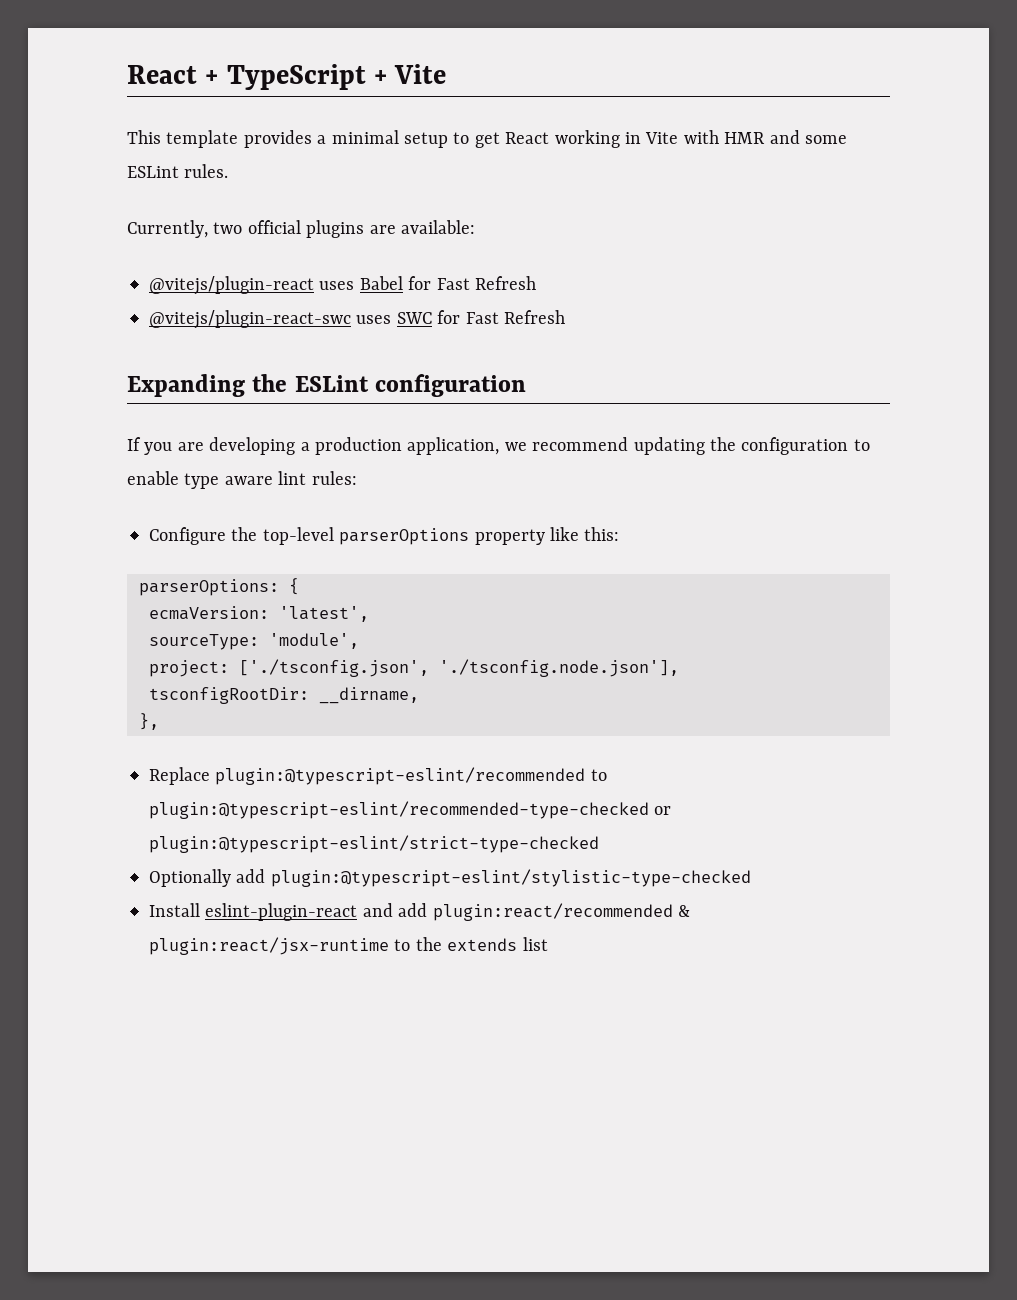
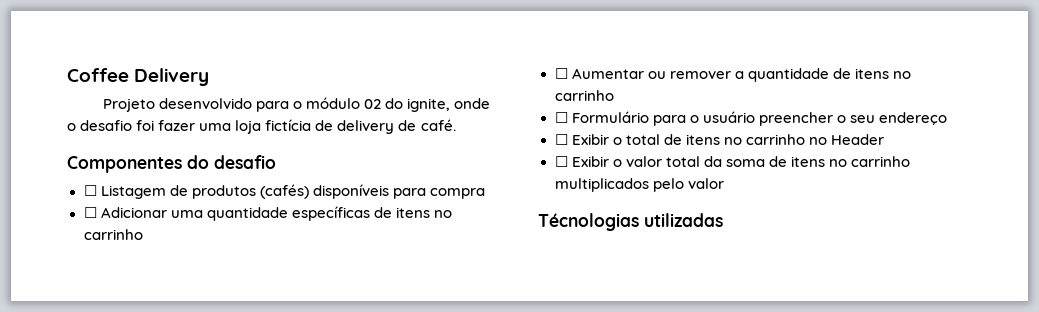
[127,64,447,90] [127,130,847,148] [127,164,229,178] [127,220,475,238] [149,276,536,295] [149,310,565,329] [127,374,526,397] [127,437,870,455] [127,471,357,489] [149,527,620,545] [139,578,299,596] [149,606,369,622] [149,633,359,650] [149,659,679,677] [149,687,419,704] [139,713,159,730] [149,767,607,785] [149,801,672,819] [149,835,599,853] [149,869,751,887] [149,903,690,921] [149,937,548,955] React + TypeScript + Vite // This template provides a minimal setup to get React working in Vite with HMR and some ESLint rules. // Currently, two official plugins are available: // @vitejs/plugin-react uses Babel for Fast Refresh // @vitejs/plugin-react-swc uses SWC for Fast Refresh // Expanding the ESLint configuration // If you are developing a production application, we recommend updating the configuration to enable type aware lint rules: // Configure the top-level parserOptions property like this: // parserOptions: { // ecmaVersion: 'latest', // sourceType: 'module', // project: ['./tsconfig.json', './tsconfig.node.json'], // tsconfigRootDir: __dirname, // }, // Replace plugin:@typescript-eslint/recommended to plugin:@typescript-eslint/recommended-type-checked or plugin:@typescript-eslint/strict-type-checked // Optionally add plugin:@typescript-eslint/stylistic-type-checked // Install eslint-plugin-react and add plugin:react/recommended & plugin:react/jsx-runtime to the extends list -> [67,68,210,86] [102,97,490,112] [67,119,456,134] [67,155,276,173] [83,184,485,199] [83,206,452,221] [83,229,143,240] [554,68,911,82] [554,90,614,101] [554,111,947,126] [554,134,884,145] [554,156,910,167] [554,178,724,192] [538,213,723,231] Coffee Delivery // Projeto desenvolvido para o módulo 02 do ignite, onde o desafio foi fazer uma loja fictícia de delivery de café. // Componentes do desafio // ☐ Listagem de produtos (cafés) disponíveis para compra // ☐ Adicionar uma quantidade específicas de itens no carrinho // ☐ Aumentar ou remover a quantidade de itens no carrinho // ☐ Formulário para o usuário preencher o seu endereço // ☐ Exibir o total de itens no carrinho no Header // ☐ Exibir o valor total da soma de itens no carrinho multiplicados pelo valor // Técnologias utilizadas

